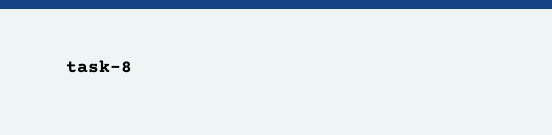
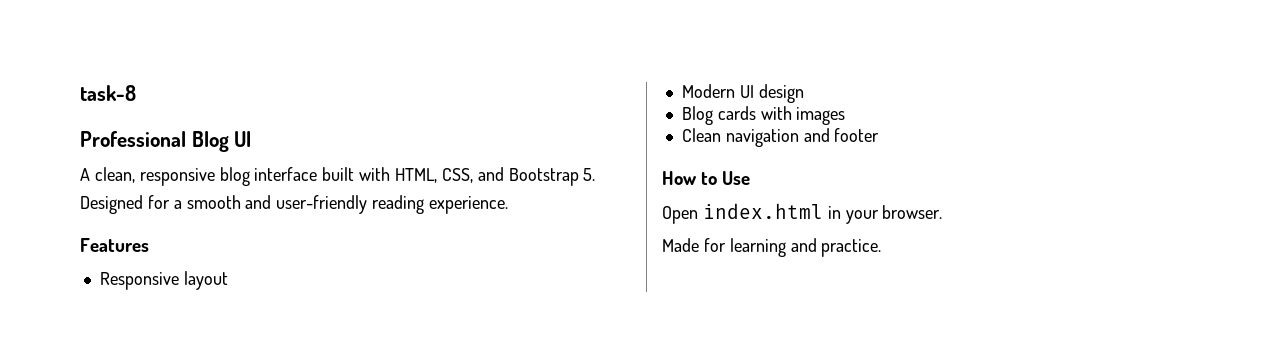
(132, 66) none -> [80,131,252,152] [80,167,596,186] [80,195,509,214] [80,238,149,252] [99,271,228,290] [681,84,804,103] [681,106,846,125] [681,128,880,147] [662,171,751,185] [662,203,943,224] [662,238,882,257] // Professional Blog UI // A clean, responsive blog interface built with HTML, CSS, and Bootstrap 5. // Designed for a smooth and user-friendly reading experience. // Features // Responsive layout // Modern UI design // Blog cards with images // Clean navigation and footer // How to Use // Open index.html in your browser. // Made for learning and practice.

